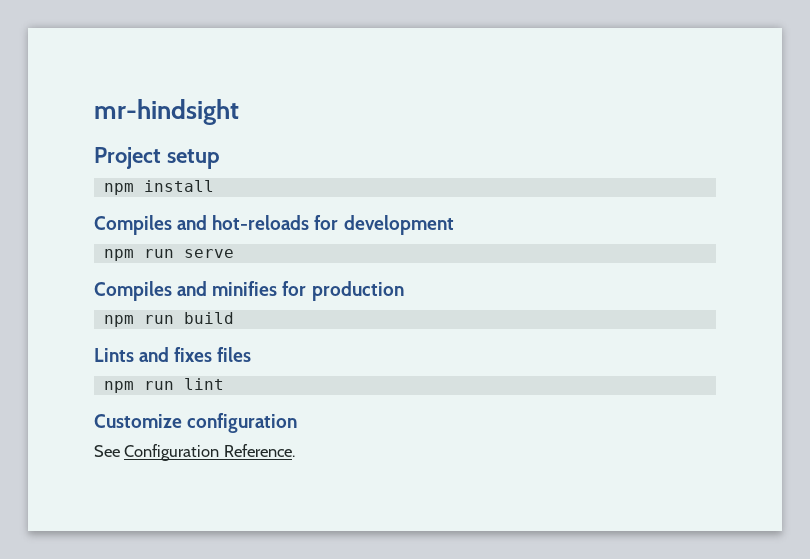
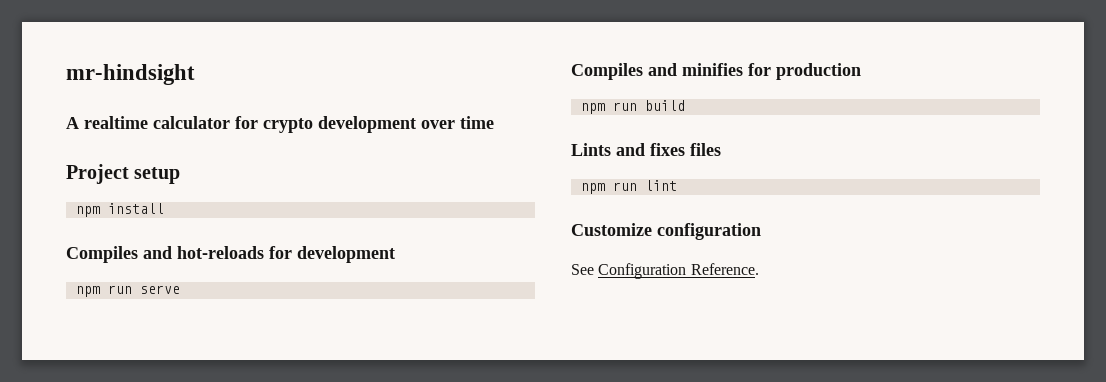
(239, 112) none -> [66,116,494,133] // A realtime calculator for crypto development over time

